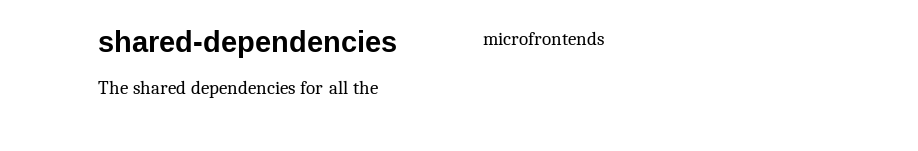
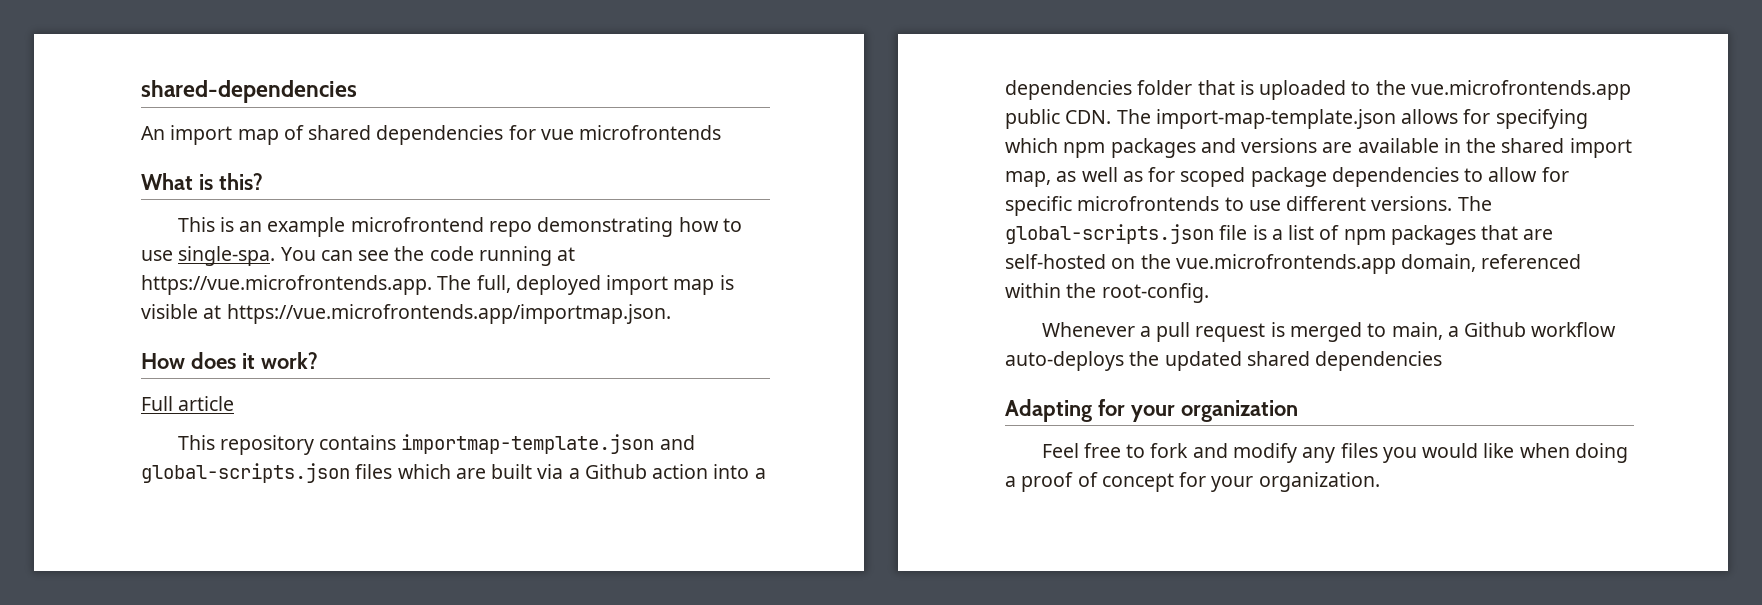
[98,80,378,98] [483,31,604,45] The shared dependencies for all the microfrontends -> [141,125,722,145] [141,173,263,190] [177,217,742,237] [141,246,576,266] [141,275,734,295] [141,304,671,324] [141,352,318,369] [141,396,235,411] [177,434,695,455] [141,463,766,483] [1005,80,1631,100] [1005,109,1588,129] [1005,138,1632,158] [1005,167,1569,187] [1005,196,1492,216] [1005,224,1554,245] [1005,254,1582,274] [1005,283,1209,303] [1041,322,1617,342] [1005,351,1443,371] [1005,399,1298,422] [1041,443,1628,463] [1005,472,1380,492] An import map of shared dependencies for vue microfrontends // What is this? // This is an example microfrontend repo demonstrating how to use single-spa. You can see the code running at https://vue.microfrontends.app. The full, deployed import map is visible at https://vue.microfrontends.app/importmap.json. // How does it work? // Full article // This repository contains importmap-template.json and global-scripts.json files which are built via a Github action into a dependencies folder that is uploaded to the vue.microfrontends.app public CDN. The import-map-template.json allows for specifying which npm packages and versions are available in the shared import map, as well as for scoped package dependencies to allow for specific microfrontends to use different versions. The global-scripts.json file is a list of npm packages that are self-hosted on the vue.microfrontends.app domain, referenced within the root-config. // Whenever a pull request is merged to main, a Github workflow auto-deploys the updated shared dependencies // Adapting for your organization // Feel free to fork and modify any files you would like when doing a proof of concept for your organization.

